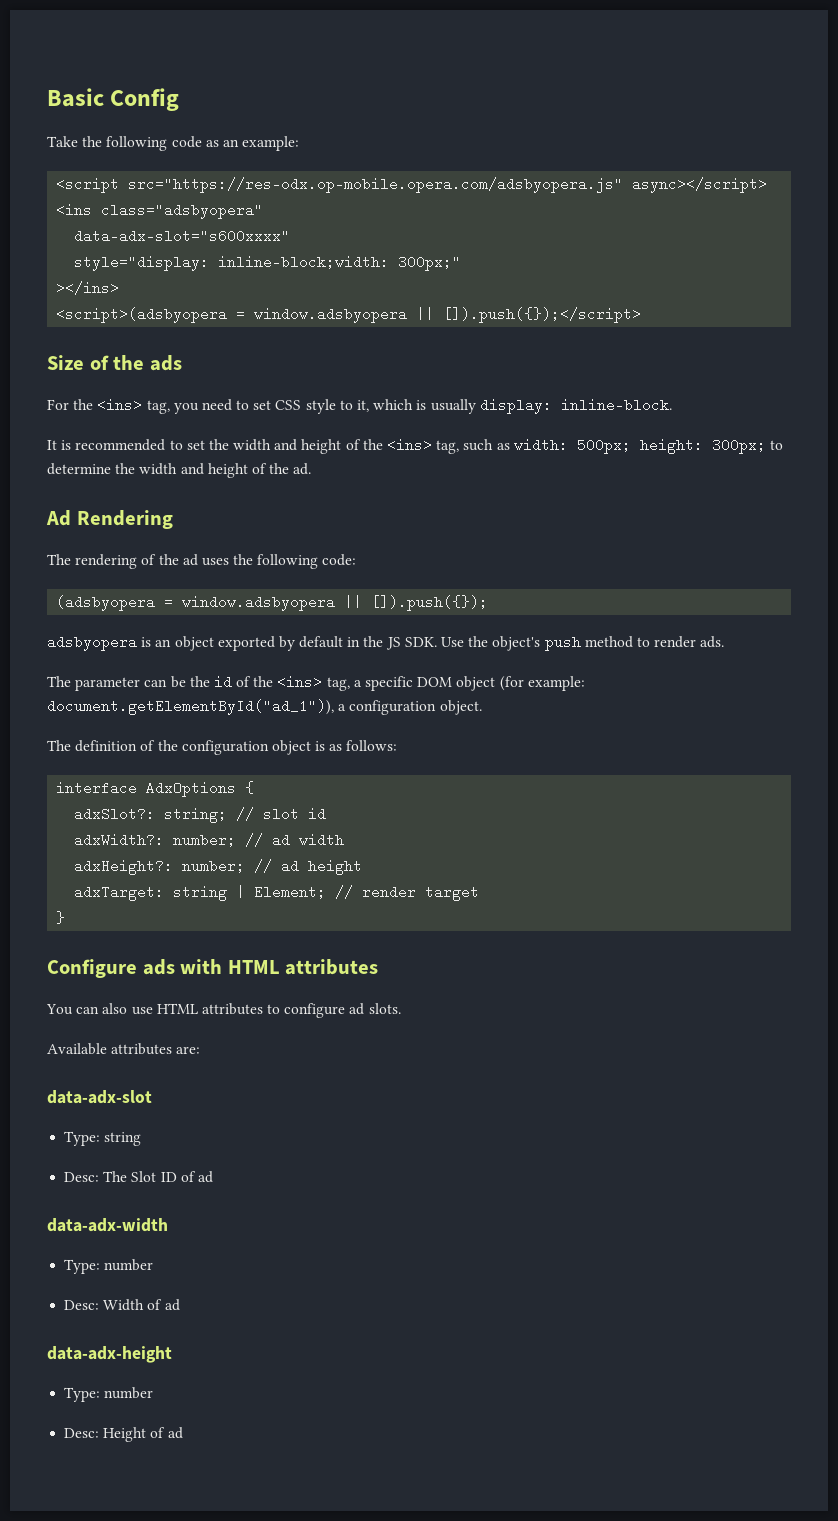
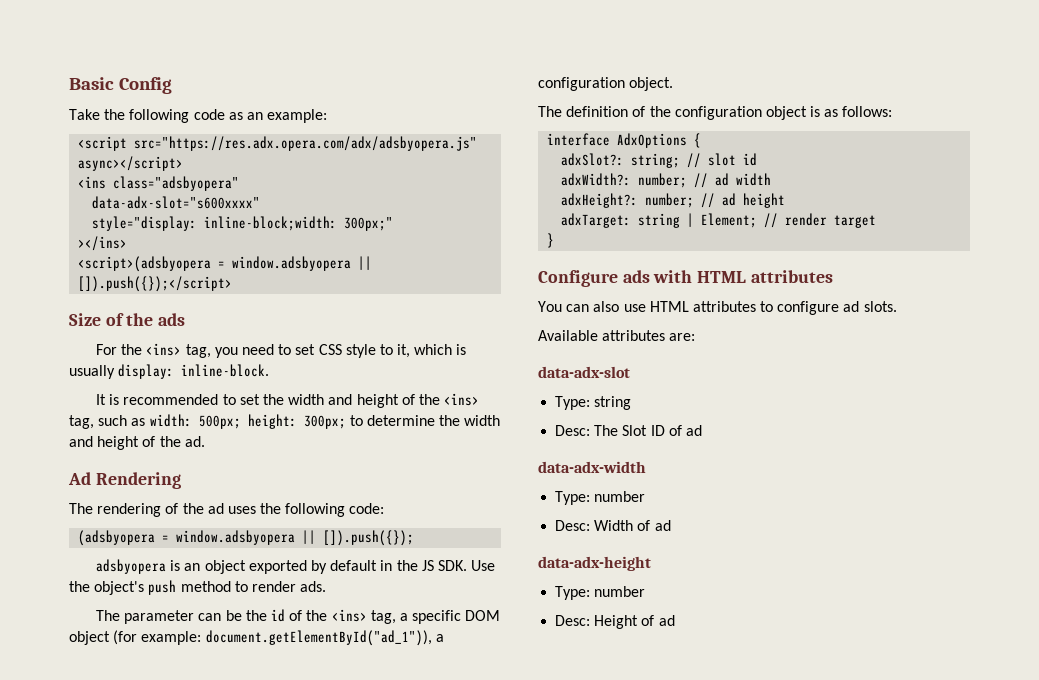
[128,177,624,193] src="https://res-odx.op-mobile.opera.com/adsbyopera.js" -> [134,136,478,151] src="https://res.adx.opera.com/adx/adsbyopera.js"

